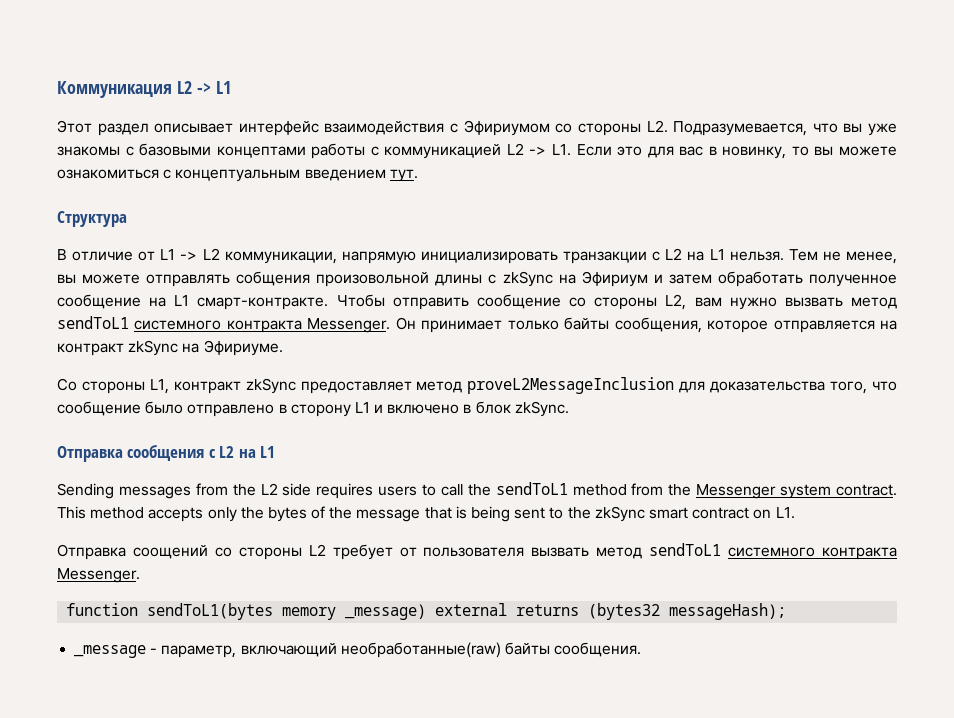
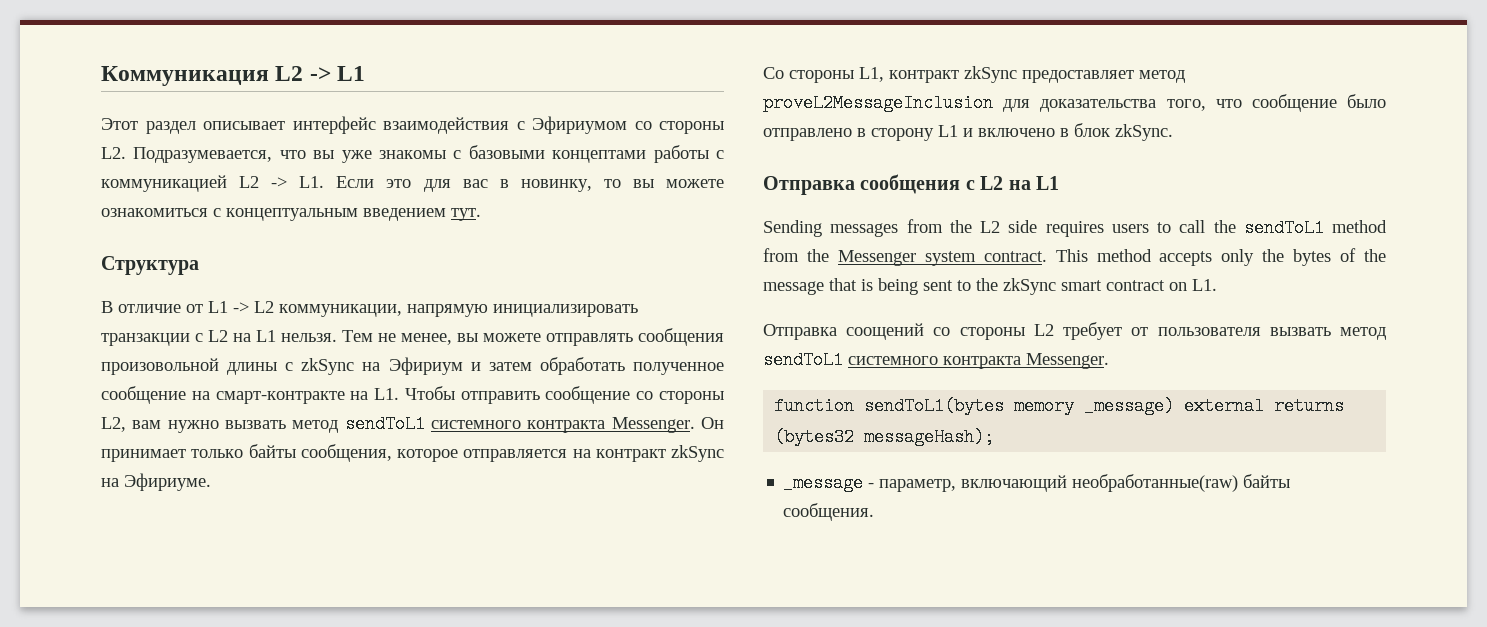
[236,271,311,286] собщения -> [638,328,724,346] сообщения
[174,295,329,310] L1 смарт-контракте. -> [215,388,400,404] смарт-контракте на L1.

